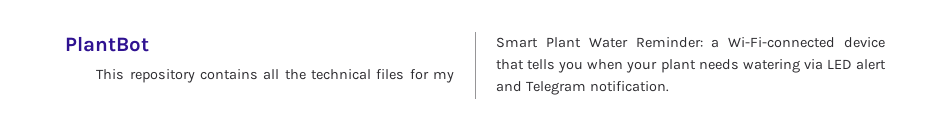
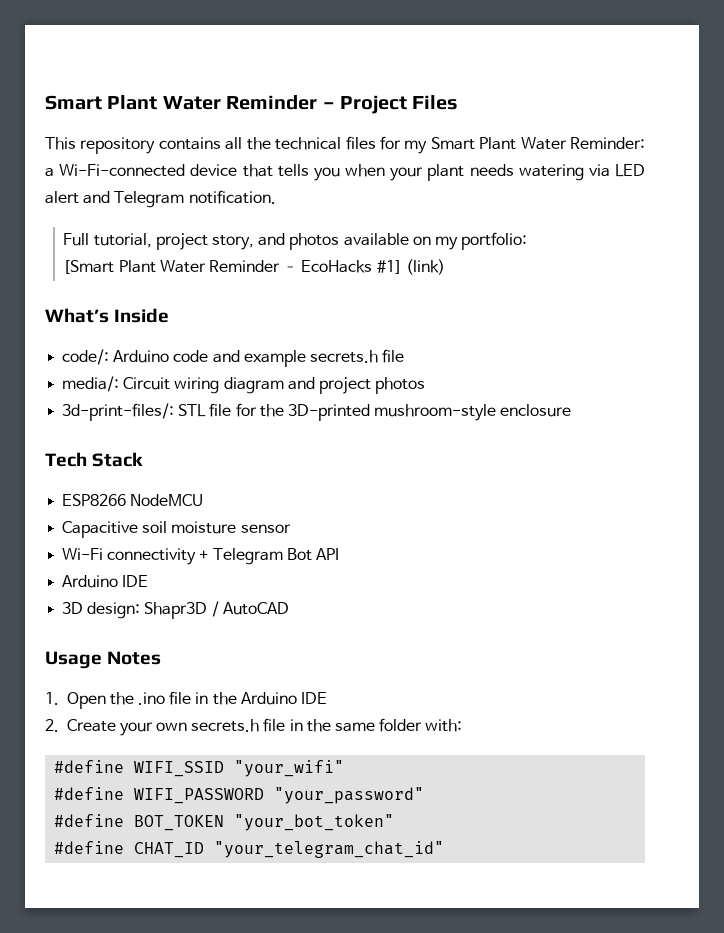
[65,36,149,52] PlantBot -> [45,95,459,114] Smart Plant Water Reminder – Project Files
(669, 86) none -> [63,232,528,250] [63,259,445,275] [45,308,170,323] [62,349,405,367] [62,376,426,394] [62,403,572,421] [45,452,144,467] [62,494,204,506] [62,521,291,538] [62,548,339,565] [62,575,149,588] [62,601,289,619] [45,651,162,669] [45,691,328,709] [45,718,463,736] [54,760,345,777] [54,787,425,804] [54,814,395,831] [54,841,445,858] // Full tutorial, project story, and photos available on my portfolio: // [Smart Plant Water Reminder – EcoHacks #1] (link) // What’s Inside // code/: Arduino code and example secrets.h file // media/: Circuit wiring diagram and project photos // 3d-print-files/: STL file for the 3D-printed mushroom-style enclosure // Tech Stack // ESP8266 NodeMCU // Capacitive soil moisture sensor // Wi-Fi connectivity + Telegram Bot API // Arduino IDE // 3D design: Shapr3D / AutoCAD // Usage Notes // 1. Open the .ino file in the Arduino IDE // 2. Create your own secrets.h file in the same folder with: // #define WIFI_SSID "your_wifi" // #define WIFI_PASSWORD "your_password" // #define BOT_TOKEN "your_bot_token" // #define CHAT_ID "your_telegram_chat_id"

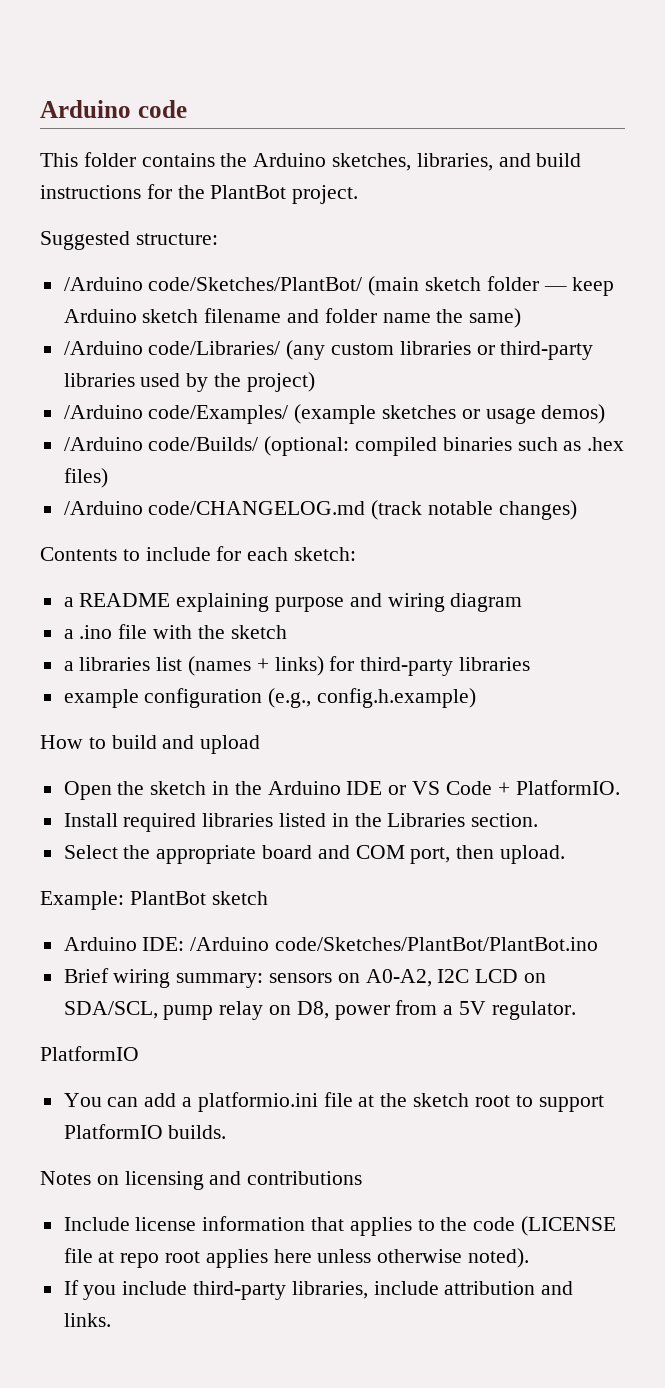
[45,95,459,114] [45,136,645,154] [45,164,645,181] [45,190,276,208] [63,232,528,250] [63,259,445,275] [45,308,170,323] [62,349,405,367] [62,376,426,394] [62,403,572,421] [45,452,144,467] [62,494,204,506] [62,521,291,538] [62,548,339,565] [62,575,149,588] [62,601,289,619] [45,651,162,669] [45,691,328,709] [45,718,463,736] [54,760,345,777] [54,787,425,804] [54,814,395,831] [54,841,445,858] Smart Plant Water Reminder – Project Files // This repository contains all the technical files for my Smart Plant Water Reminder: a Wi-Fi-connected device that tells you when your plant needs watering via LED alert and Telegram notification. // Full tutorial, project story, and photos available on my portfolio: // [Smart Plant Water Reminder – EcoHacks #1] (link) // What’s Inside // code/: Arduino code and example secrets.h file // media/: Circuit wiring diagram and project photos // 3d-print-files/: STL file for the 3D-printed mushroom-style enclosure // Tech Stack // ESP8266 NodeMCU // Capacitive soil moisture sensor // Wi-Fi connectivity + Telegram Bot API // Arduino IDE // 3D design: Shapr3D / AutoCAD // Usage Notes // 1. Open the .ino file in the Arduino IDE // 2. Create your own secrets.h file in the same folder with: // #define WIFI_SSID "your_wifi" // #define WIFI_PASSWORD "your_password" // #define BOT_TOKEN "your_bot_token" // #define CHAT_ID "your_telegram_chat_id" -> [40,100,187,118] [40,152,582,171] [40,184,359,204] [40,231,218,250] [63,276,615,296] [63,308,522,328] [63,340,594,360] [63,372,315,392] [63,404,606,424] [63,436,625,456] [63,468,108,488] [63,500,577,520] [40,546,357,561] [63,593,523,612] [63,624,287,639] [63,656,531,676] [63,688,477,708] [40,735,261,754] [63,780,620,800] [63,813,539,832] [63,845,566,864] [40,891,268,910] [63,937,599,951] [63,968,547,988] [63,1000,576,1020] [40,1046,139,1061] [63,1092,604,1112] [63,1124,227,1139] [40,1171,363,1190] [63,1216,617,1236] [63,1248,530,1268] [63,1280,574,1300] [63,1313,111,1327] Arduino code // This folder contains the Arduino sketches, libraries, and build instructions for the PlantBot project. // Suggested structure: // /Arduino code/Sketches/PlantBot/ (main sketch folder — keep Arduino sketch filename and folder name the same) // /Arduino code/Libraries/ (any custom libraries or third-party libraries used by the project) // /Arduino code/Examples/ (example sketches or usage demos) // /Arduino code/Builds/ (optional: compiled binaries such as .hex files) // /Arduino code/CHANGELOG.md (track notable changes) // Contents to include for each sketch: // a README explaining purpose and wiring diagram // a .ino file with the sketch // a libraries list (names + links) for third-party libraries // example configuration (e.g., config.h.example) // How to build and upload // Open the sketch in the Arduino IDE or VS Code + PlatformIO. // Install required libraries listed in the Libraries section. // Select the appropriate board and COM port, then upload. // Example: PlantBot sketch // Arduino IDE: /Arduino code/Sketches/PlantBot/PlantBot.ino // Brief wiring summary: sensors on A0-A2, I2C LCD on SDA/SCL, pump relay on D8, power from a 5V regulator. // PlatformIO // You can add a platformio.ini file at the sketch root to support PlatformIO builds. // Notes on licensing and contributions // Include license information that applies to the code (LICENSE file at repo root applies here unless otherwise noted). // If you include third-party libraries, include attribution and links.

